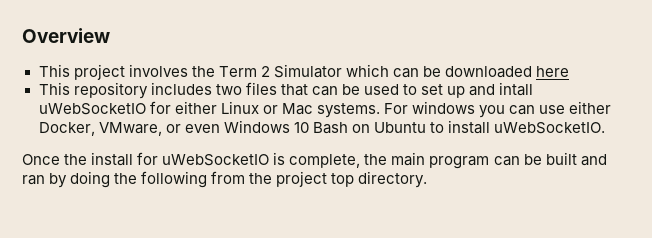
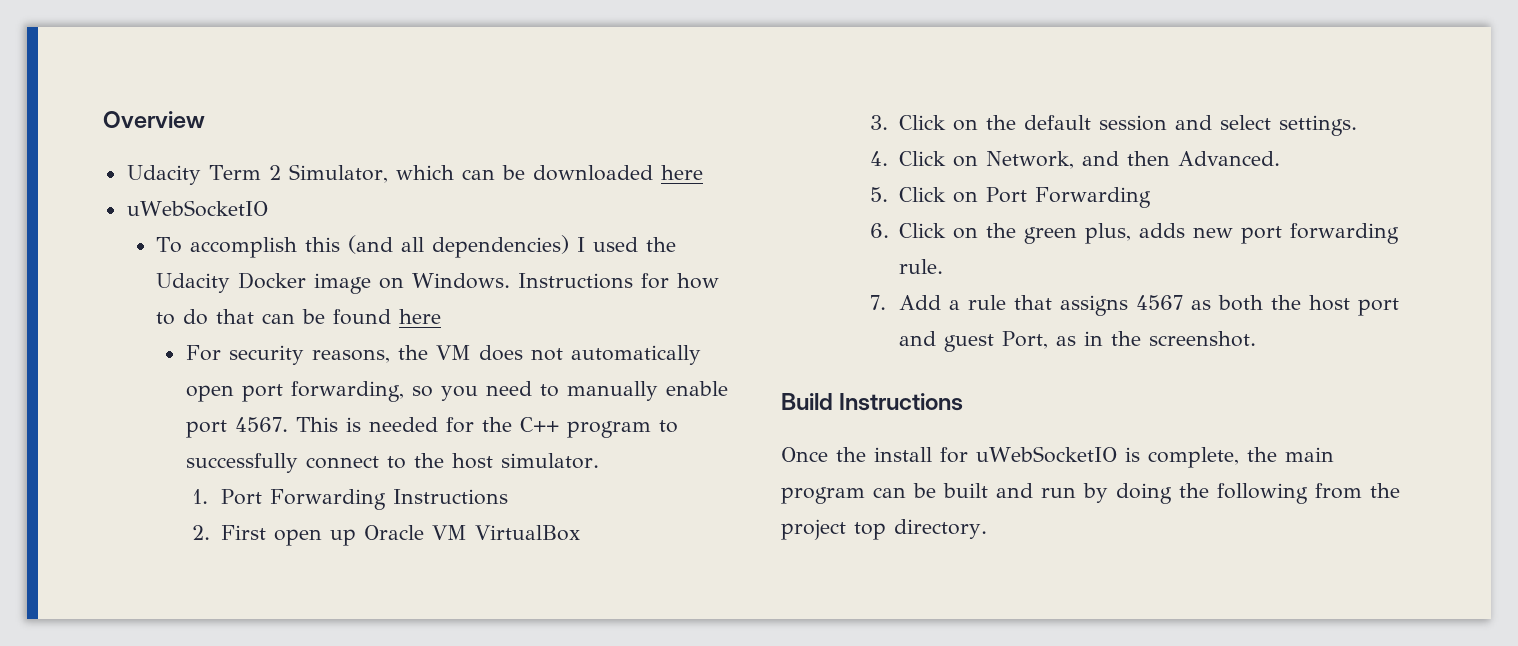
[38,64,215,80] This project involves the -> [126,165,201,185] Udacity
[273,64,342,78] Simulator -> [288,164,388,183] Simulator,
[38,82,534,99] [38,101,612,118] [38,120,606,136] This repository includes two files that can be used to set up and intall uWebSocketIO for either Linux or Mac systems. For windows you can use either Docker, VMware, or even Windows 10 Bash on Ubuntu to install uWebSocketIO. -> [126,200,268,217] [156,235,677,258] [156,272,720,294] [156,309,442,325] [185,345,701,365] [185,381,728,402] [185,417,678,438] [185,453,599,473] [191,489,509,510] [191,525,581,546] [869,115,1358,136] [869,151,1281,169] [869,187,1152,208] [869,223,1400,244] [899,259,944,274] [869,295,1400,316] [899,331,1257,352] [781,393,964,411] uWebSocketIO // To accomplish this (and all dependencies) I used the Udacity Docker image on Windows. Instructions for how to do that can be found here // For security reasons, the VM does not automatically open port forwarding, so you need to manually enable port 4567. This is needed for the C++ program to successfully connect to the host simulator. // 1. Port Forwarding Instructions // 2. First open up Oracle VM VirtualBox // 3. Click on the default session and select settings. // 4. Click on Network, and then Advanced. // 5. Click on Port Forwarding // 6. Click on the green plus, adds new port forwarding rule. // 7. Add a rule that assigns 4567 as both the host port and guest Port, as in the screenshot. // Build Instructions
[22,175,45,185] ran -> [1041,487,1076,498] run

